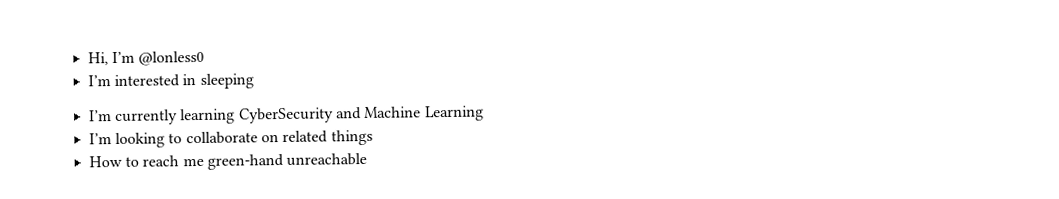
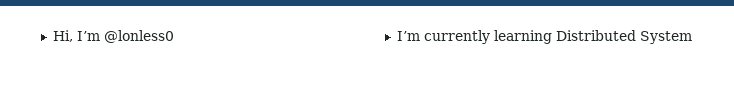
[87,73,254,89] // I’m interested in sleeping -> (174, 36) none
[238,105,484,124] [88,129,373,149] [88,152,368,170] CyberSecurity and Machine Learning // I’m looking to collaborate on related things // How to reach me green-hand unreachable -> [555,30,692,44] Distributed System

